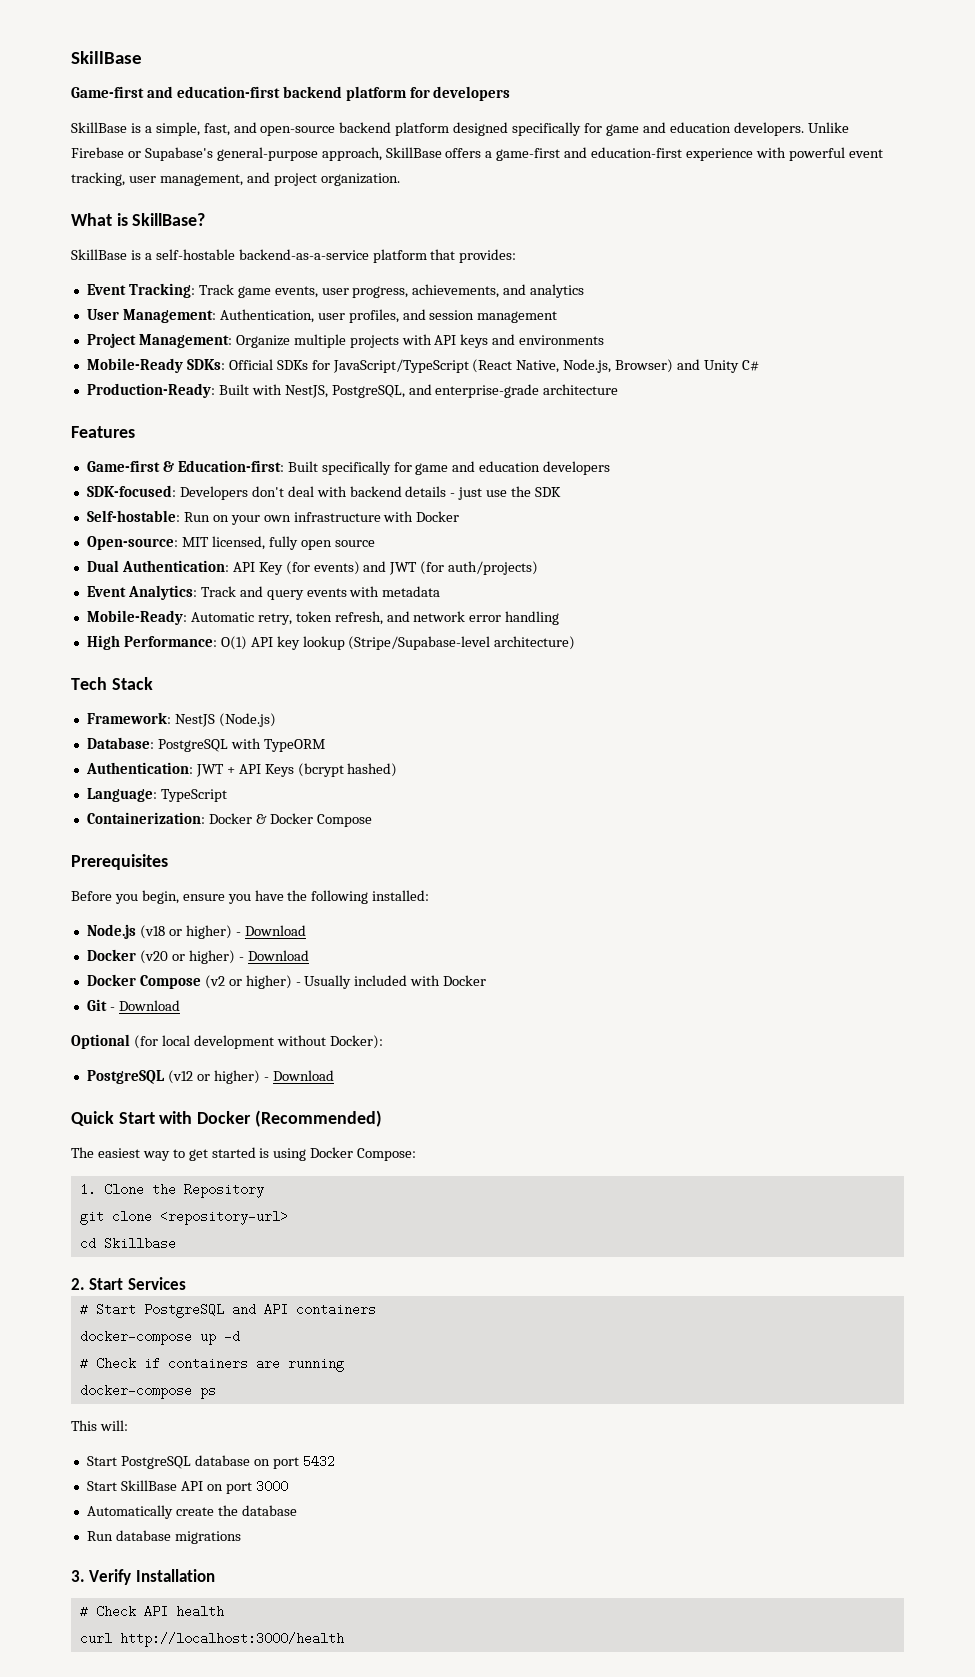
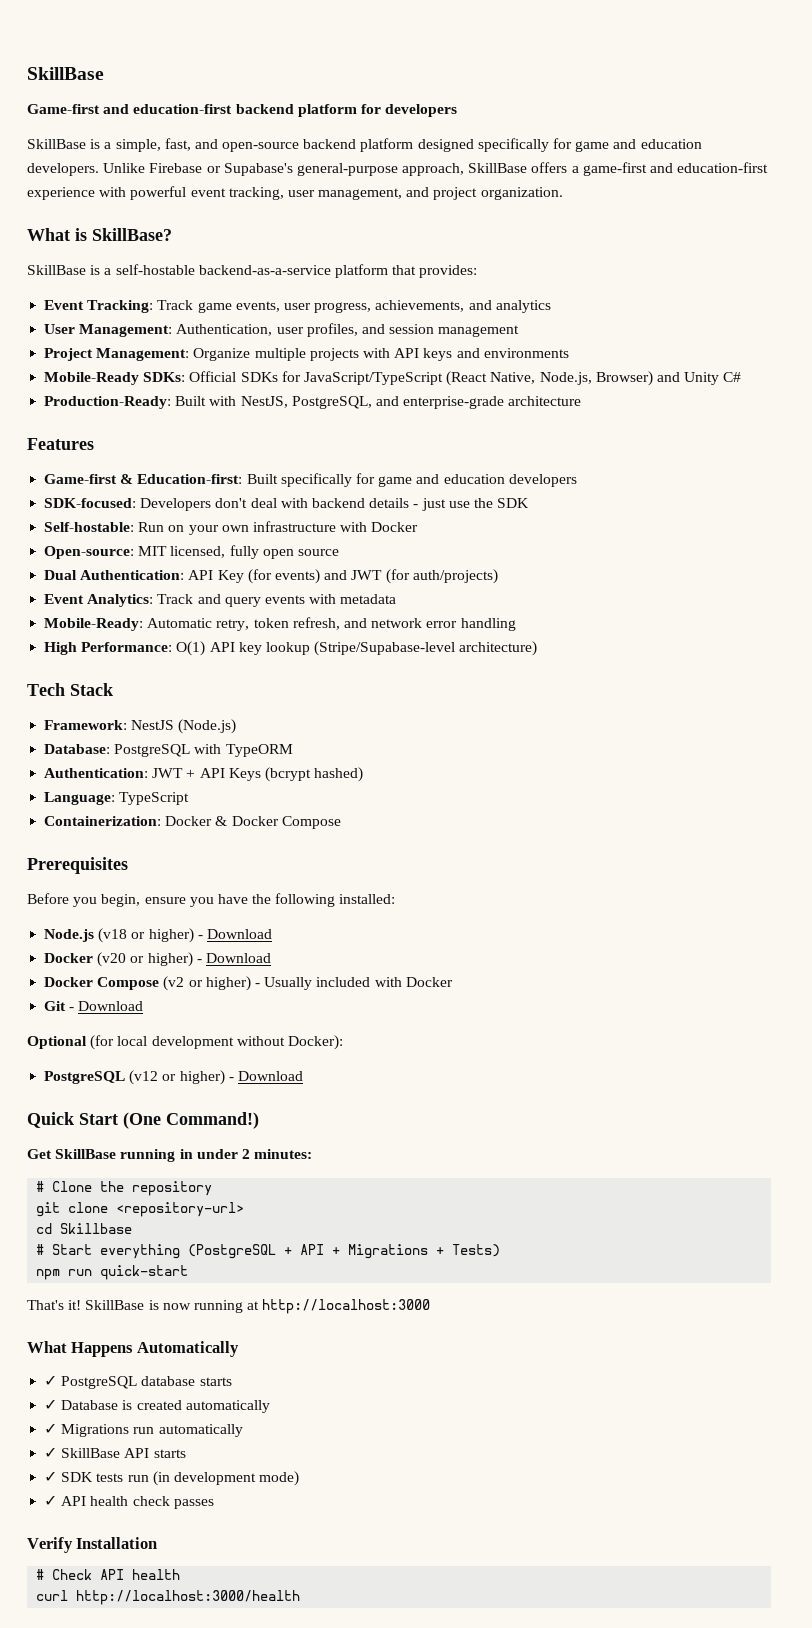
[159,1110,382,1127] [71,1147,417,1161] [79,1183,96,1196] with Docker (Recommended) // The easiest way to get started is using Docker Compose: // 1. -> [123,1112,259,1129] [27,1149,313,1162] [36,1181,45,1192] (One Command!) // Get SkillBase running in under 2 minutes: // #
[183,1183,264,1198] Repository -> [132,1181,213,1196] repository
[71,1277,186,1290] // 2. Start Services -> (133, 1228) none
[143,1303,376,1318] [79,1330,240,1345] [79,1357,344,1372] [79,1384,216,1399] [71,1420,128,1431] [86,1455,335,1469] [86,1480,288,1494] [86,1505,297,1519] [86,1530,241,1544] [71,1570,85,1582] PostgreSQL and API containers // docker-compose up -d // # Check if containers are running // docker-compose ps // This will: // Start PostgreSQL database on port 5432 // Start SkillBase API on port 3000 // Automatically create the database // Run database migrations // 3. -> [100,1244,501,1259] [36,1265,189,1280] [27,1299,431,1314] [27,1341,239,1357] [44,1375,232,1389] [44,1399,270,1413] [44,1423,243,1437] [44,1447,186,1458] [44,1471,300,1486] [44,1495,214,1509] everything (PostgreSQL + API + Migrations + Tests) // npm run quick-start // That's it! SkillBase is now running at http://localhost:3000 // What Happens Automatically // ✓ PostgreSQL database starts // ✓ Database is created automatically // ✓ Migrations run automatically // ✓ SkillBase API starts // ✓ SDK tests run (in development mode) // ✓ API health check passes //

